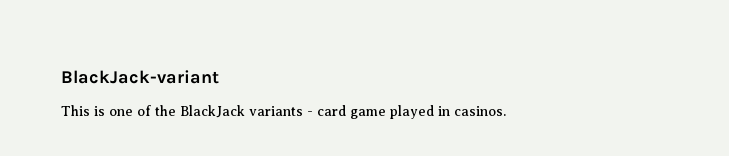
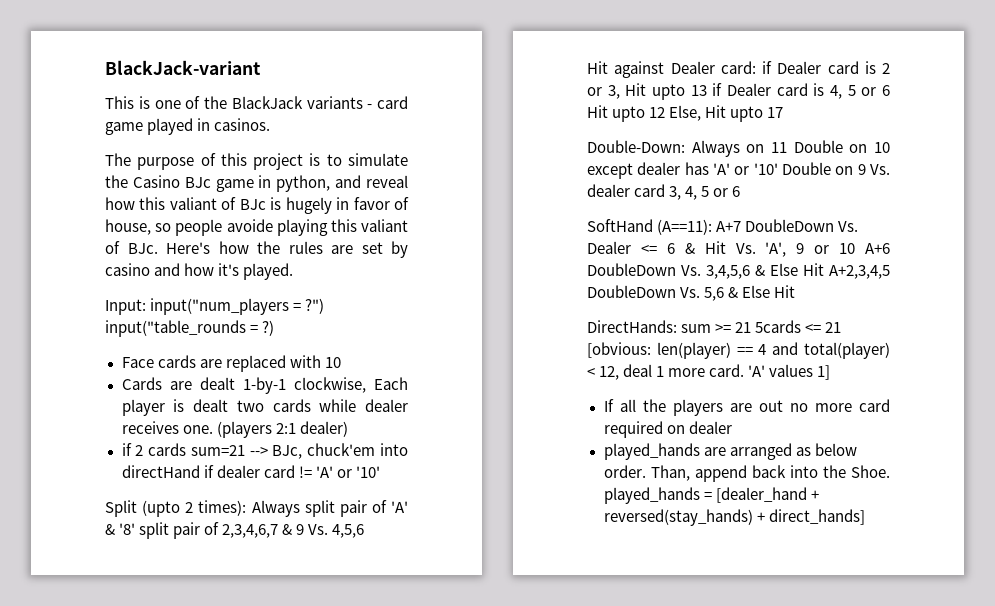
(506, 111) none -> [105,153,408,170] [105,175,409,192] [105,197,410,214] [105,219,408,236] [105,241,408,258] [105,263,294,280] [105,298,325,315] [105,320,275,337] [121,355,341,372] [121,377,408,394] [121,399,408,416] [121,421,348,438] [121,443,408,459] [121,465,380,478] [105,500,408,517] [105,522,365,539] [587,61,890,78] [587,83,890,100] [587,105,784,122] [587,140,890,157] [587,162,890,179] [587,184,741,200] [587,219,859,235] [587,241,890,257] [587,263,890,279] [587,285,796,301] [587,320,842,333] [587,342,890,359] [587,364,831,380] [603,399,890,416] [603,421,732,438] [603,443,857,460] [603,465,890,482] [603,487,819,504] [603,509,865,526] // The purpose of this project is to simulate the Casino BJc game in python, and reveal how this valiant of BJc is hugely in favor of house, so people avoide playing this valiant of BJc. Here's how the rules are set by casino and how it's played. // Input: input("num_players = ?") input("table_rounds = ?) // Face cards are replaced with 10 // Cards are dealt 1-by-1 clockwise, Each player is dealt two cards while dealer receives one. (players 2:1 dealer) // if 2 cards sum=21 --> BJc, chuck'em into directHand if dealer card != 'A' or '10' // Split (upto 2 times): Always split pair of 'A' & '8' split pair of 2,3,4,6,7 & 9 Vs. 4,5,6 // Hit against Dealer card: if Dealer card is 2 or 3, Hit upto 13 if Dealer card is 4, 5 or 6 Hit upto 12 Else, Hit upto 17 // Double-Down: Always on 11 Double on 10 except dealer has 'A' or '10' Double on 9 Vs. dealer card 3, 4, 5 or 6 // SoftHand (A==11): A+7 DoubleDown Vs. Dealer <= 6 & Hit Vs. 'A', 9 or 10 A+6 DoubleDown Vs. 3,4,5,6 & Else Hit A+2,3,4,5 DoubleDown Vs. 5,6 & Else Hit // DirectHands: sum >= 21 5cards <= 21 [obvious: len(player) == 4 and total(player) < 12, deal 1 more card. 'A' values 1] // If all the players are out no more card required on dealer // played_hands are arranged as below order. Than, append back into the Shoe. played_hands = [dealer_hand + reversed(stay_hands) + direct_hands]

